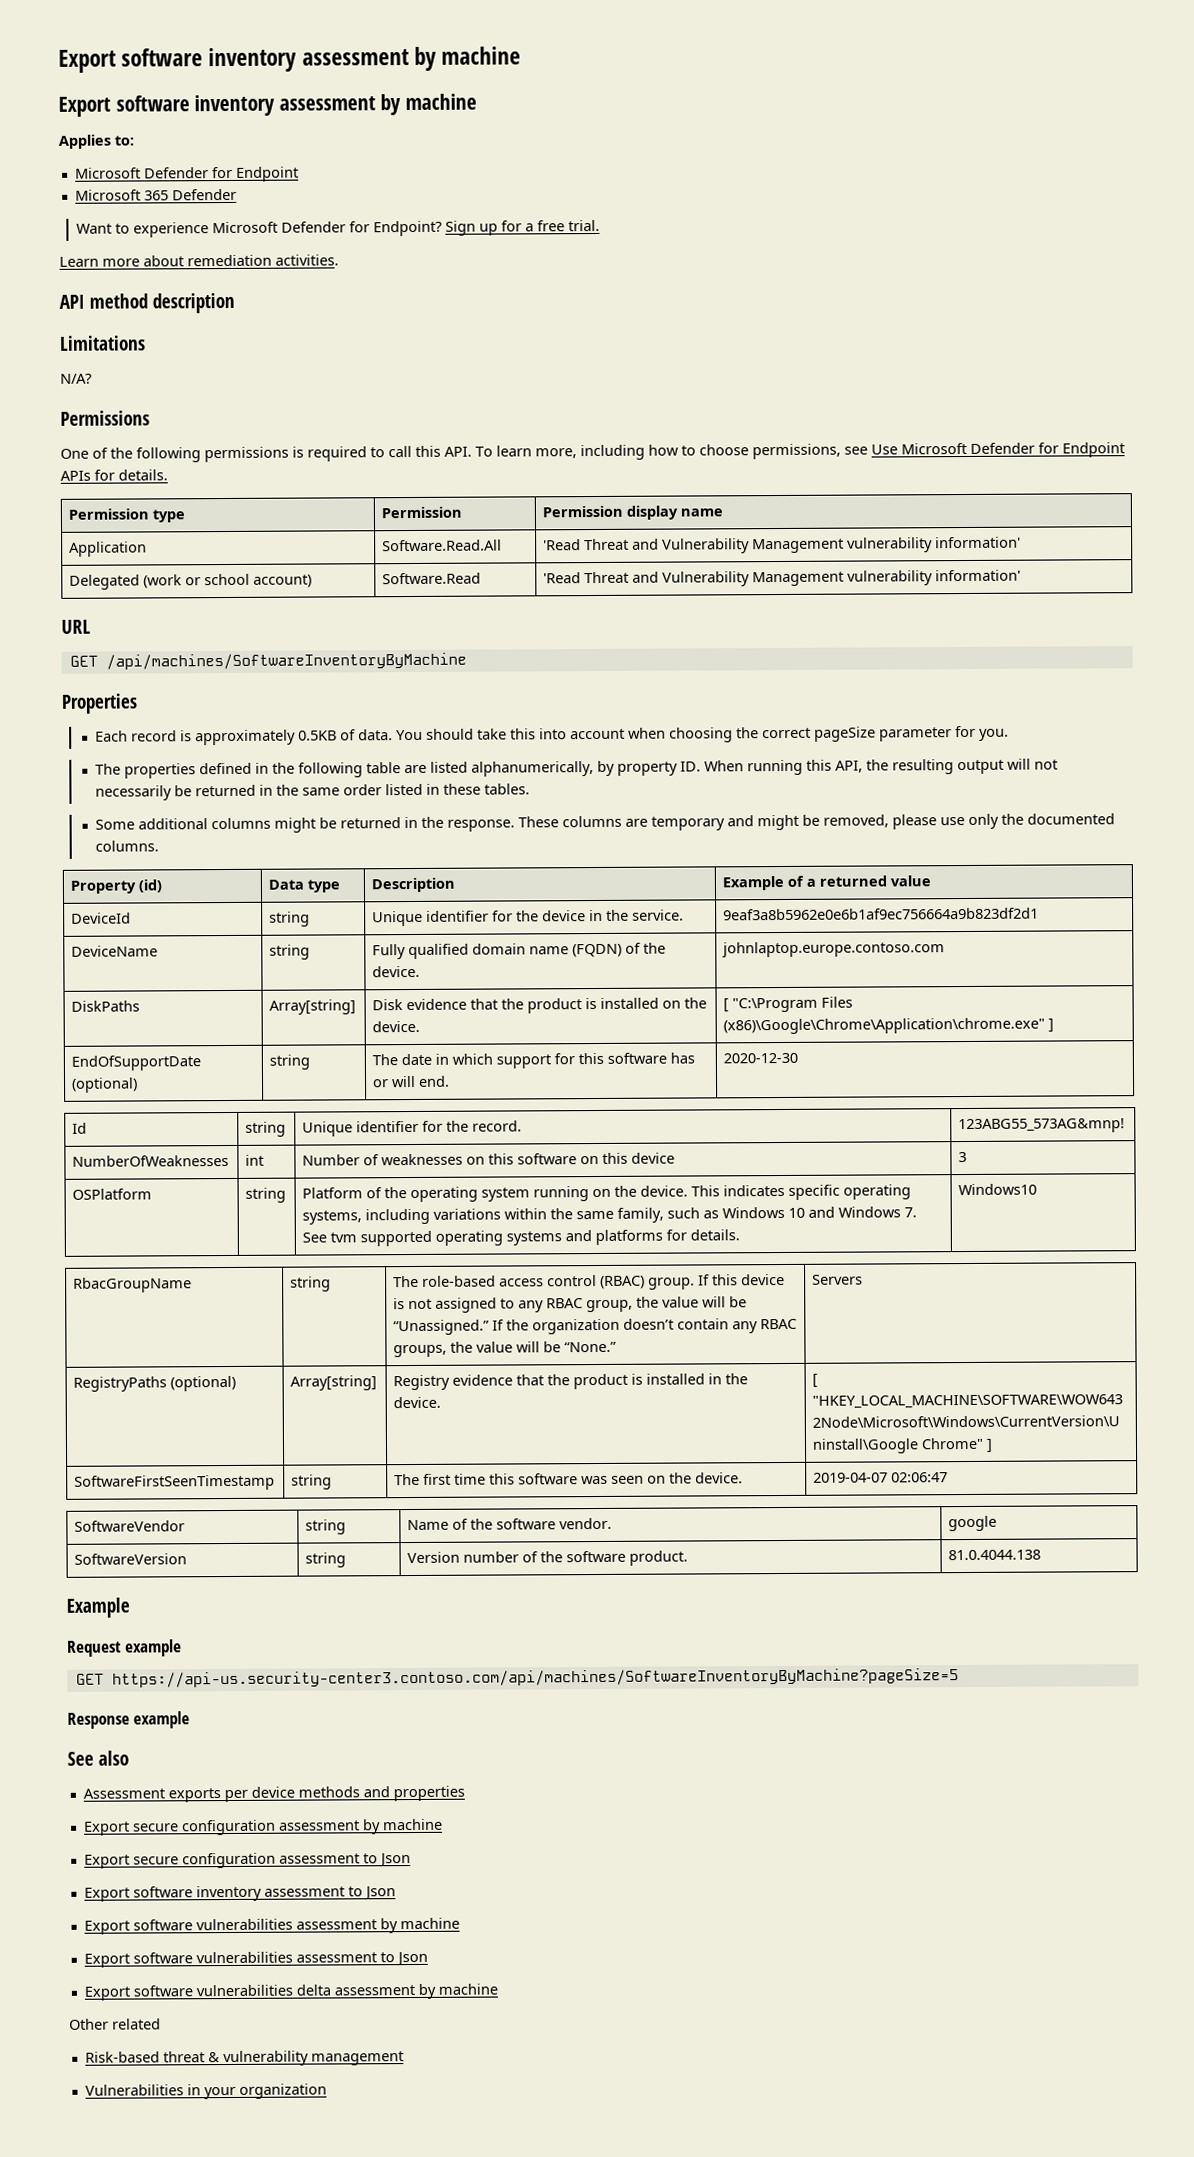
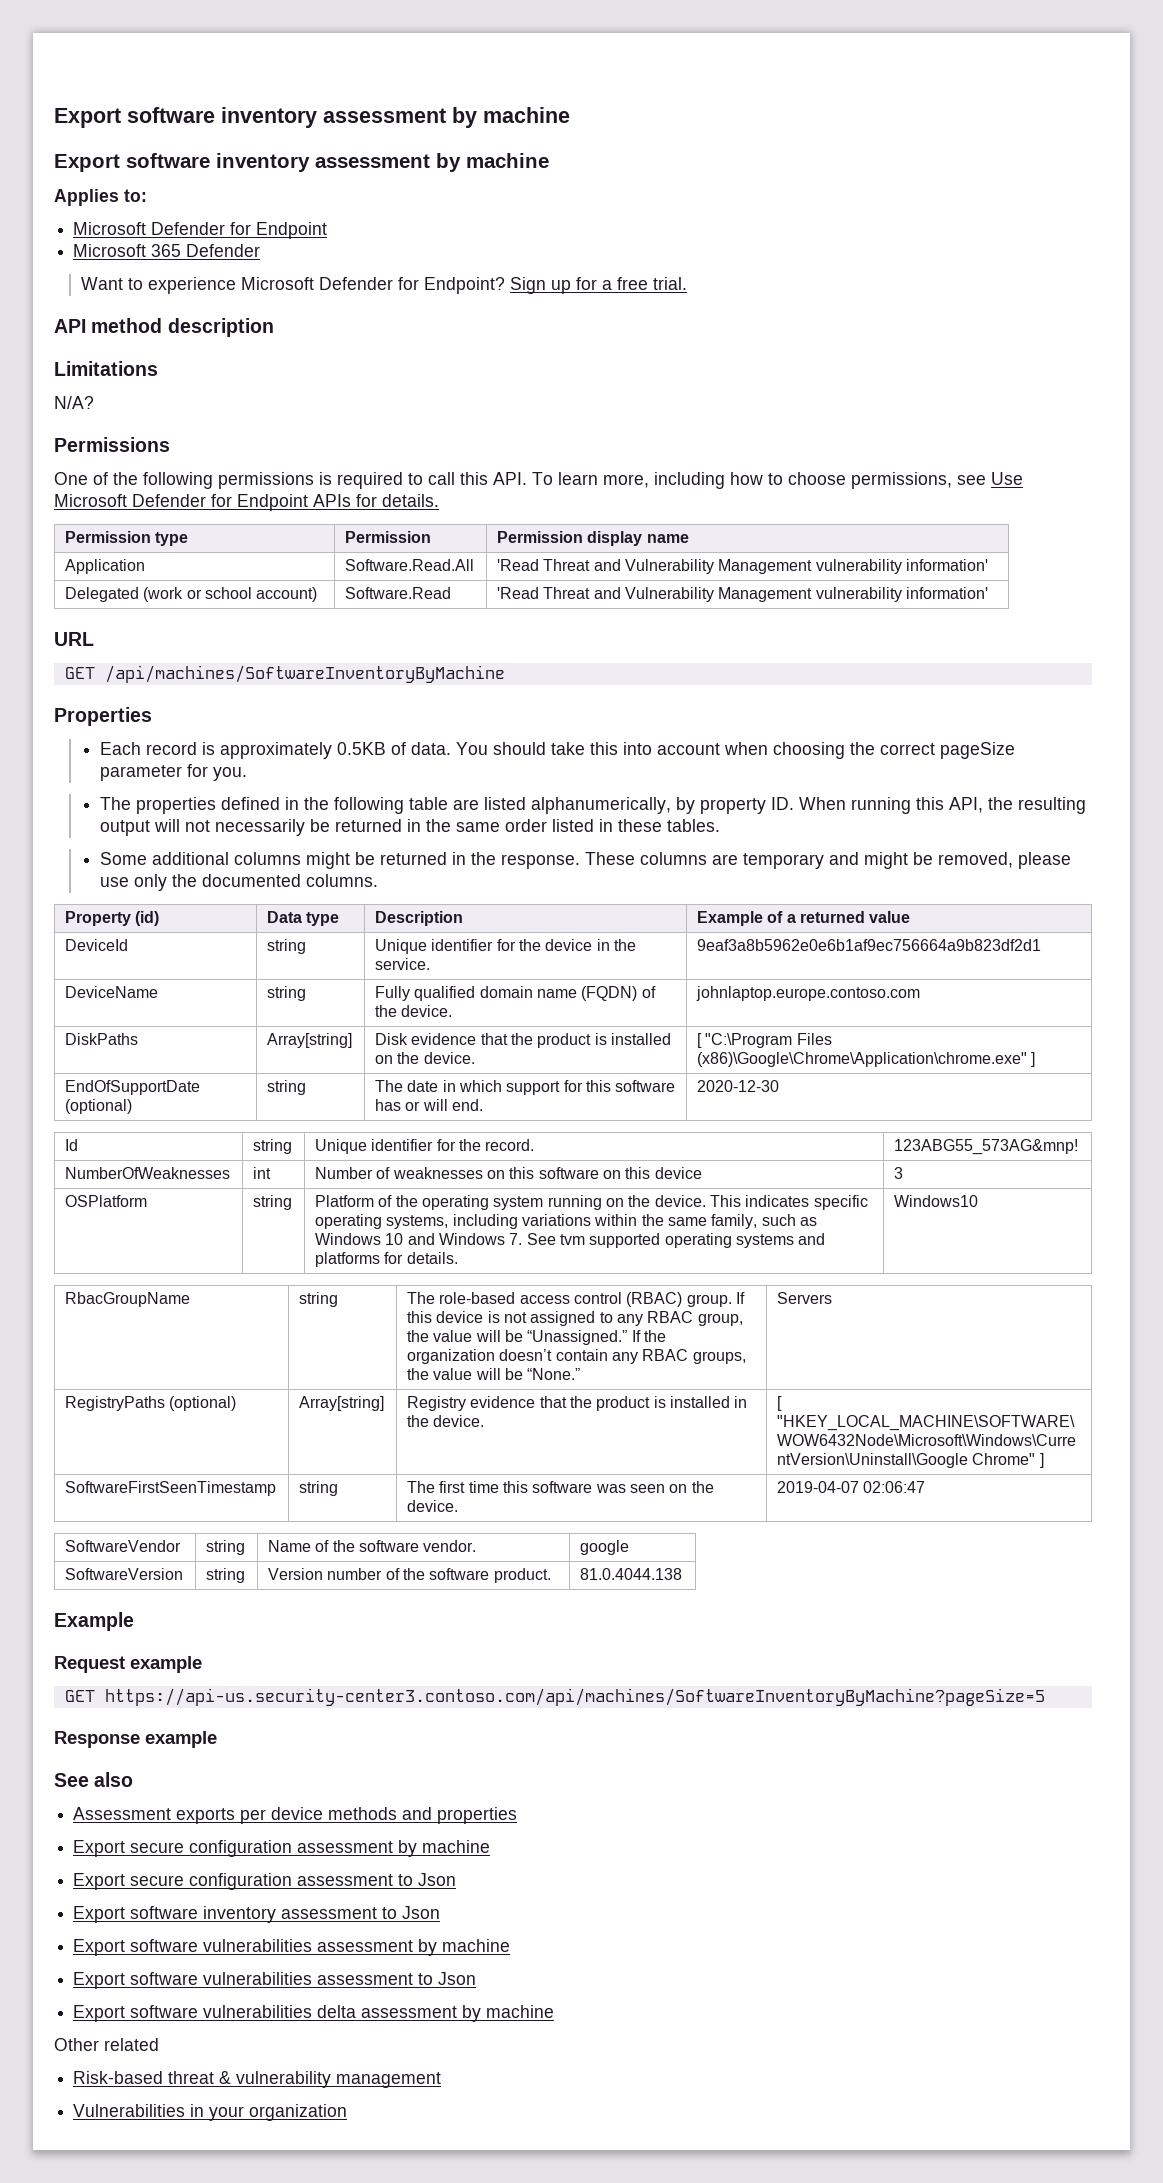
[59,254,339,267] // Learn more about remediation activities. -> (687, 283) none

